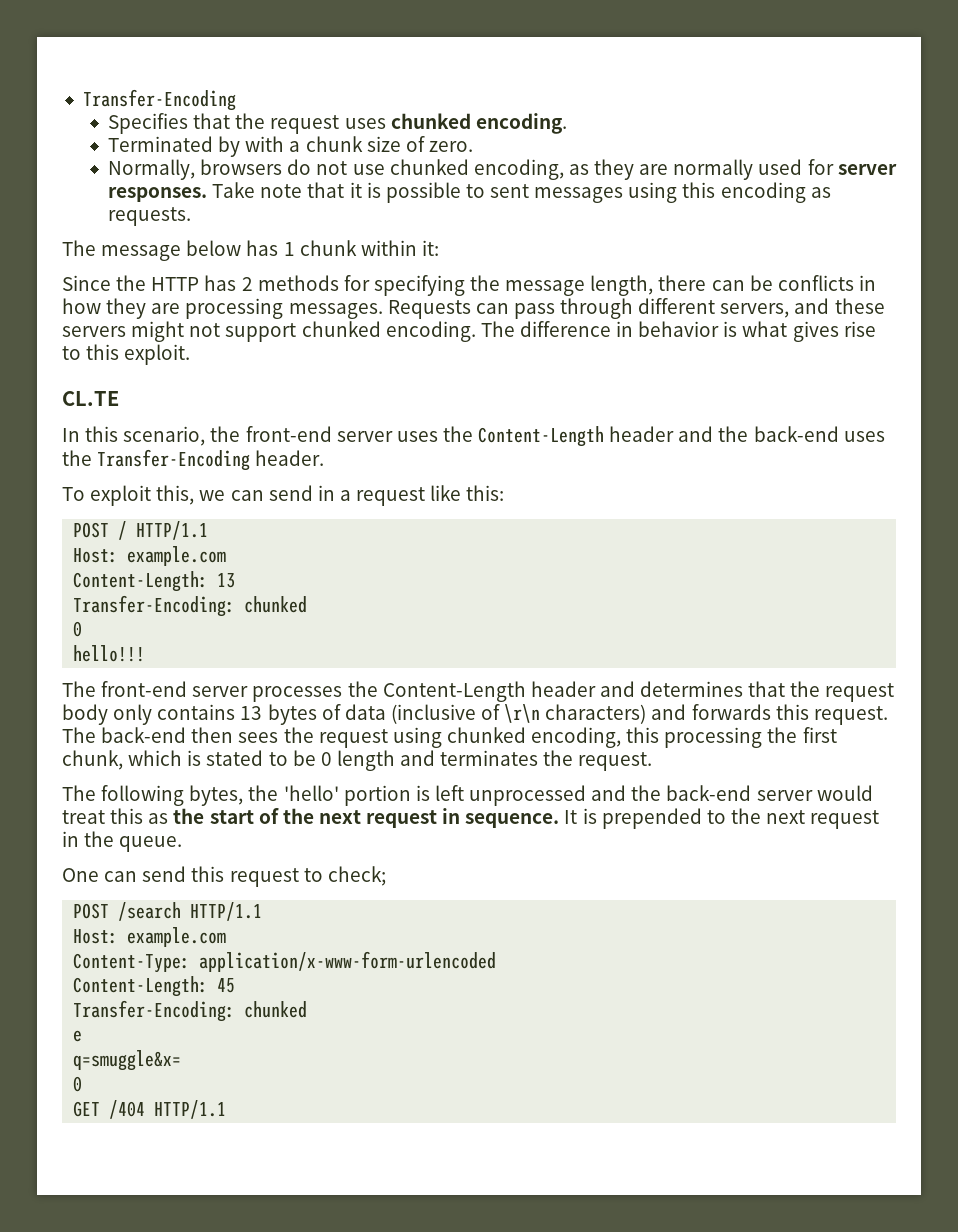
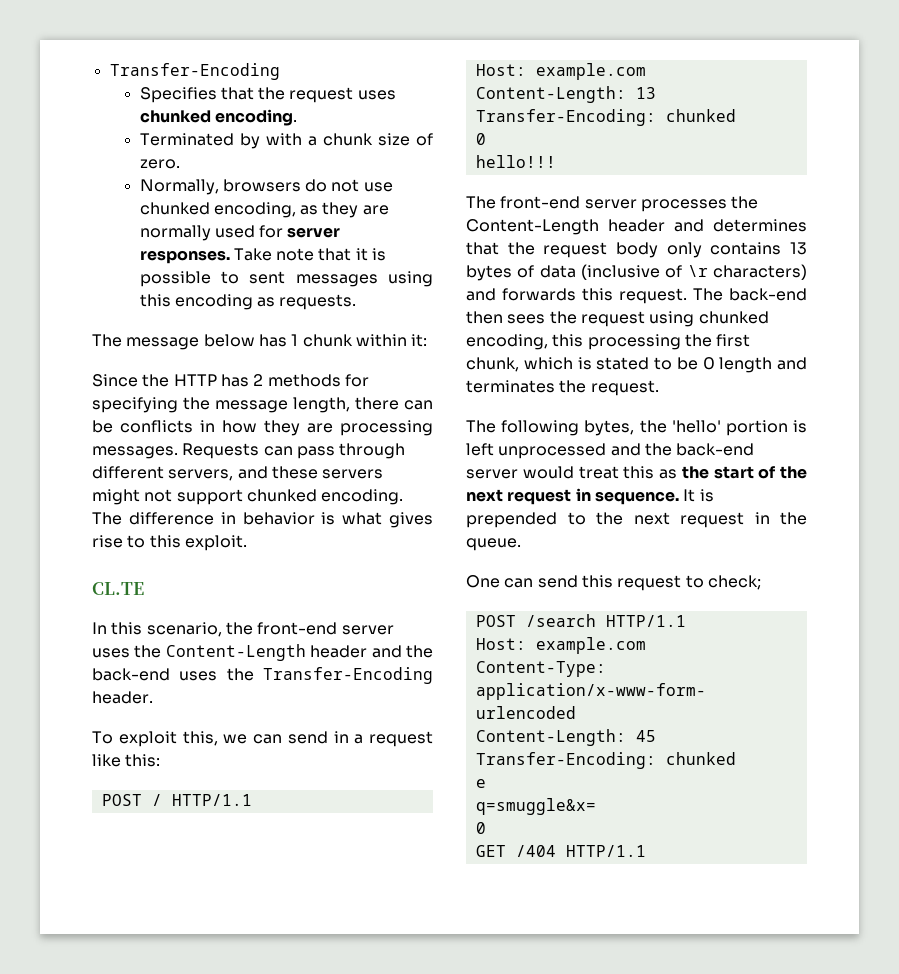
[504,704,541,723] \r\n -> [687,265,708,277] \r

